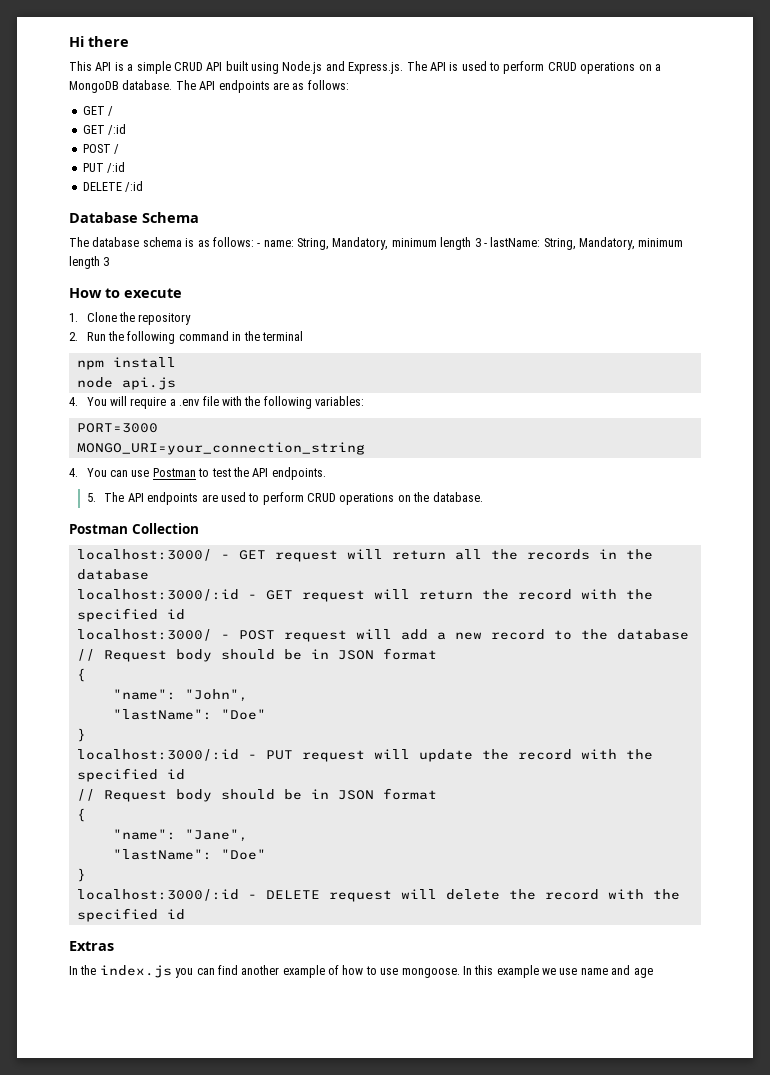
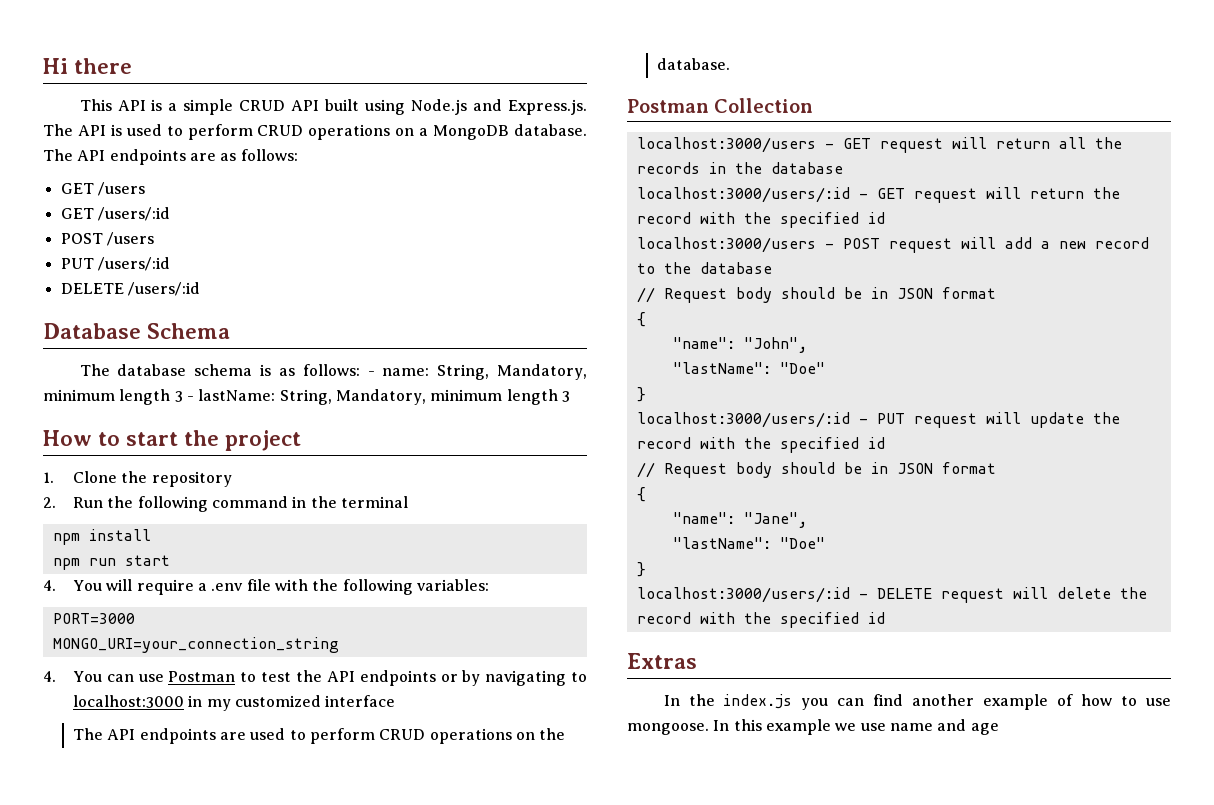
[108,106,114,116] [82,124,127,135] [82,144,120,154] [82,162,126,173] [82,181,144,192] / // GET /:id // POST / // PUT /:id // DELETE /:id -> [97,182,145,196] [60,207,170,221] [60,232,154,246] [60,257,170,271] [60,282,200,296] /users // GET /users/:id // POST /users // PUT /users/:id // DELETE /users/:id
[124,288,182,298] execute -> [126,430,302,451] start the project
[76,377,176,390] node api.js -> [52,555,170,570] npm run start
[271,467,326,480] [86,493,96,502] endpoints. // 5. -> [359,670,587,686] [72,695,396,711] endpoints or by navigating to localhost:3000 in my customized interface //
[76,549,212,561] localhost:3000/ -> [636,137,816,153] localhost:3000/users
[76,589,239,601] localhost:3000/:id -> [636,187,850,203] localhost:3000/users/:id
[76,629,212,641] localhost:3000/ -> [636,237,816,253] localhost:3000/users
[76,749,239,761] localhost:3000/:id -> [636,412,850,428] localhost:3000/users/:id
[76,889,239,901] localhost:3000/:id -> [636,587,850,603] localhost:3000/users/:id

